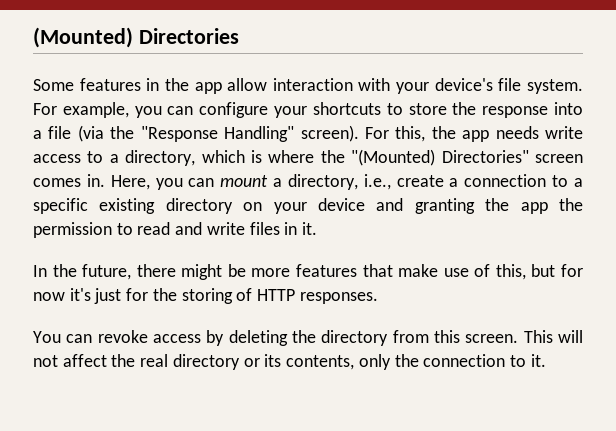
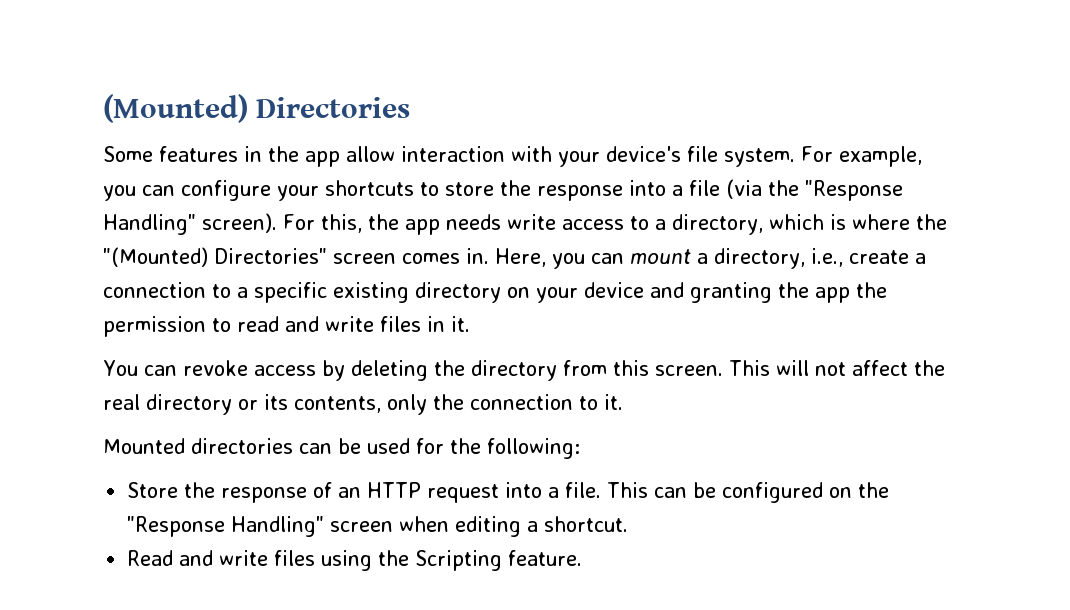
[33,264,583,280] [33,288,378,304] // In the future, there might be more features that make use of this, but for now it's just for the storing of HTTP responses. -> (470, 324) none
(546, 360) none -> [103,438,580,459] [127,482,890,503] [127,516,629,537] [127,550,583,571] // Mounted directories can be used for the following: // Store the response of an HTTP request into a file. This can be configured on the "Response Handling" screen when editing a shortcut. // Read and write files using the Scripting feature.

